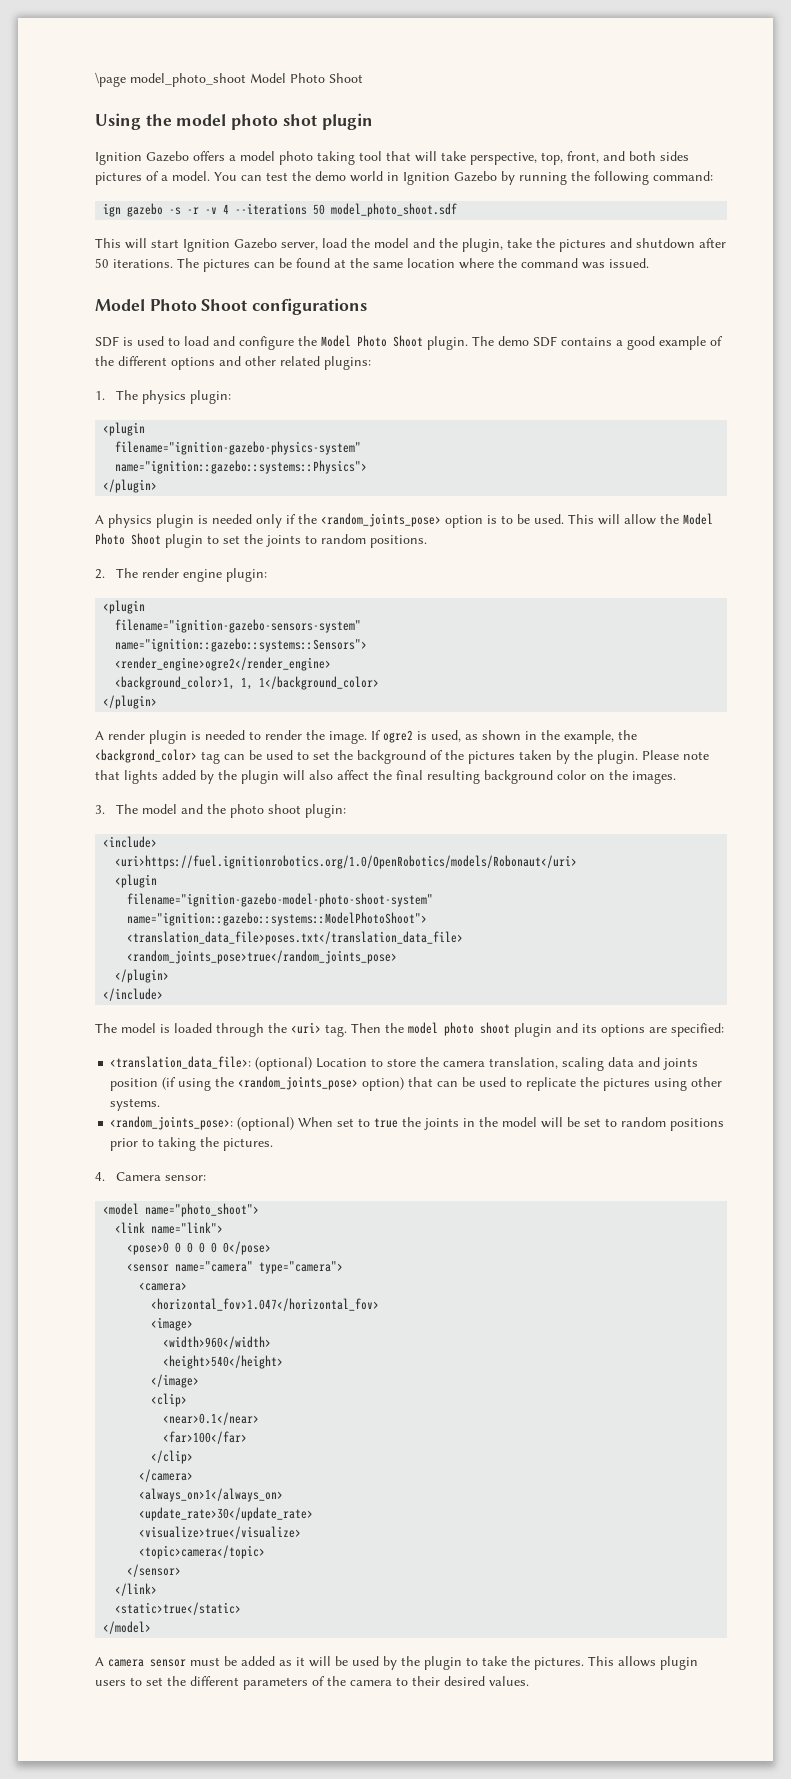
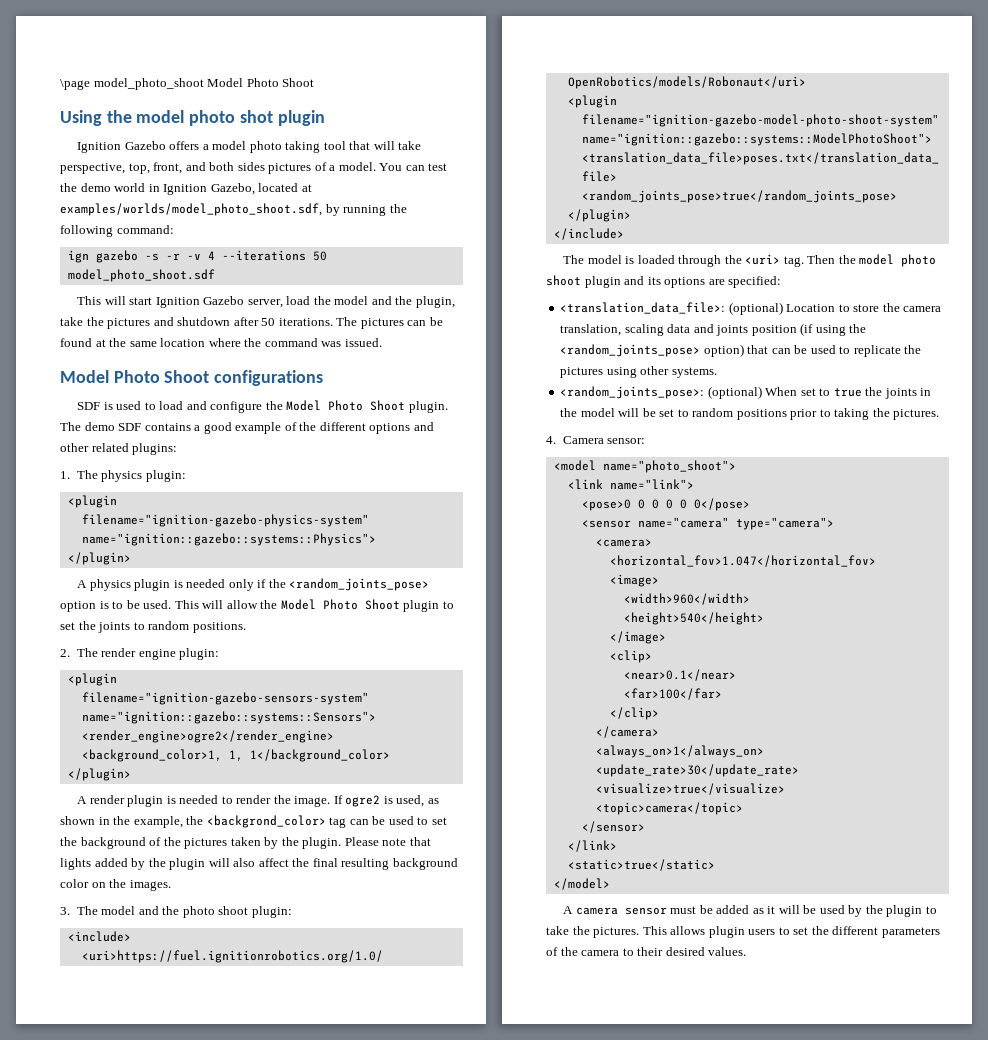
[454,171,497,182] Gazebo -> [210,183,312,195] [60,203,322,216] Gazebo, located at examples/worlds/model_photo_shoot.sdf,

